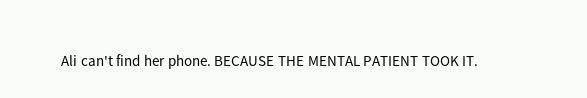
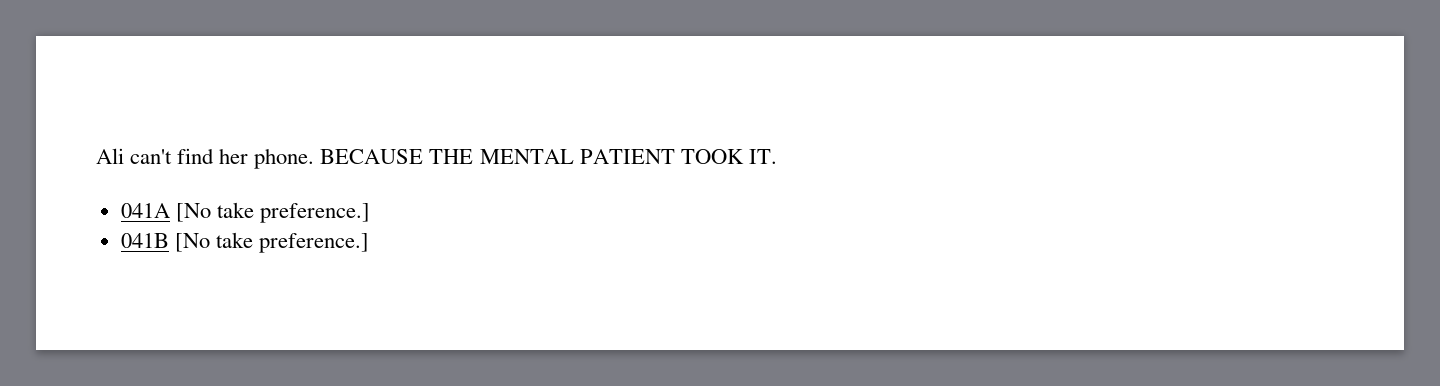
(479, 61) none -> [120,202,370,223] [120,232,369,253] // 041A [No take preference.] // 041B [No take preference.]

